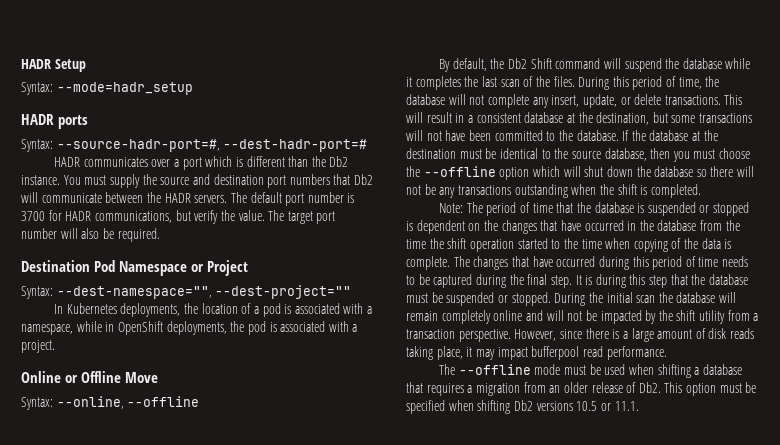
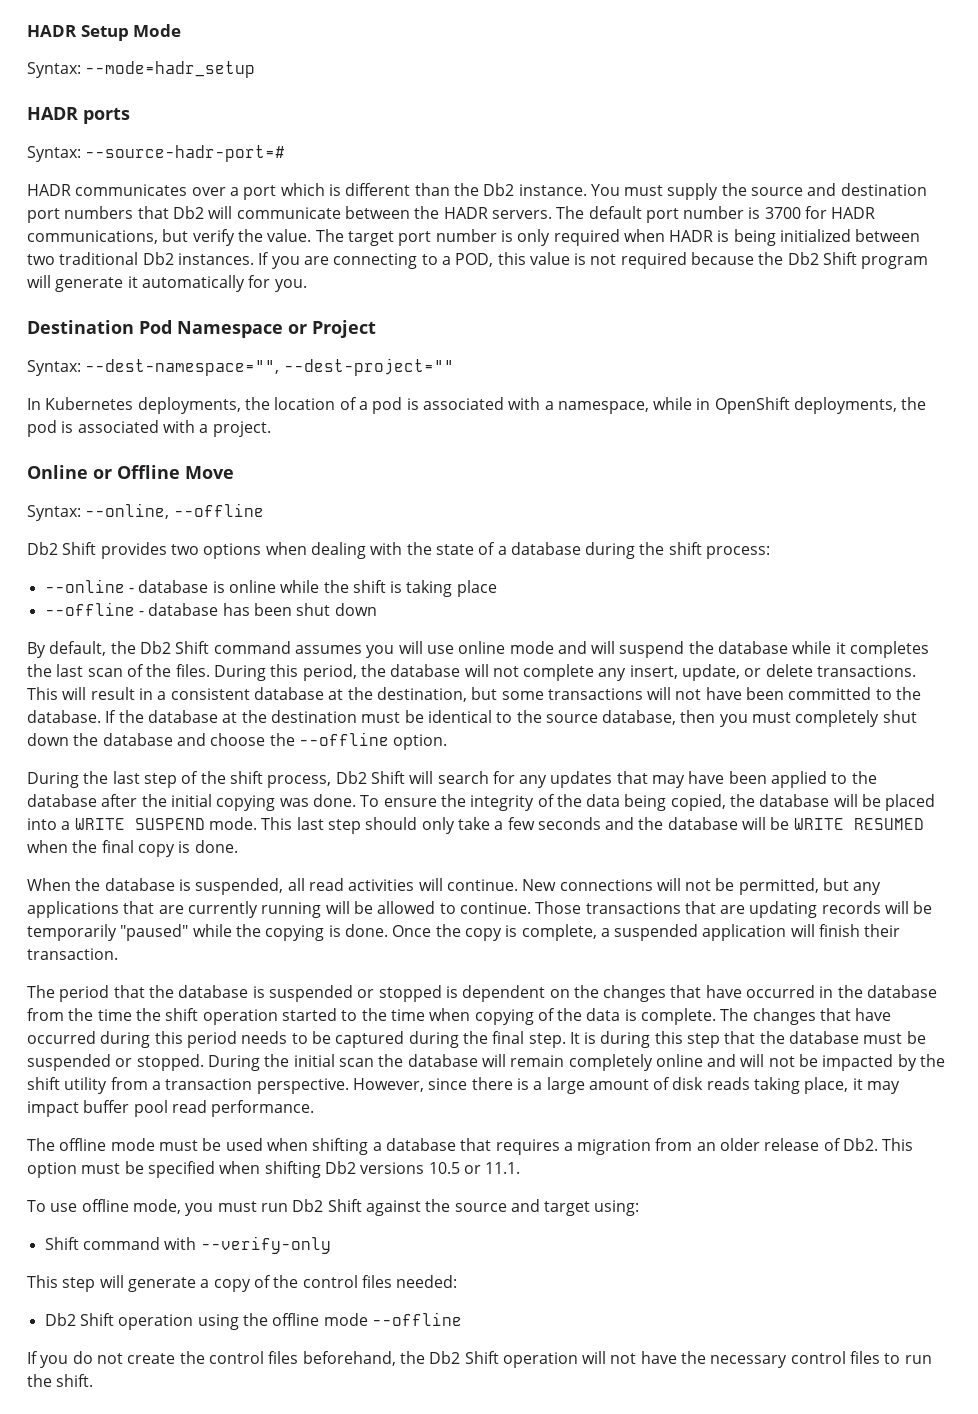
(86, 65) none -> [133,24,182,37] Mode
[56,139,368,152] --source-hadr-port=#, --dest-hadr-port=# -> [85,145,286,162] --source-hadr-port=#
[60,228,160,242] will also be required. -> [500,229,921,246] [27,252,929,269] [27,275,307,292] is only required when HADR is being initialized between two traditional Db2 instances. If you are connecting to a POD, this value is not required because the Db2 Shift program will generate it automatically for you.
(200, 401) none -> [27,542,771,559] [44,579,497,597] [44,602,377,616] // Db2 Shift provides two options when dealing with the state of a database during the shift process: // --online - database is online while the shift is taking place // --offline - database has been shut down
(601, 63) none -> [294,641,587,658] assumes you will use online mode and
[632,76,702,90] period of time, -> [302,664,357,681] period,
[719,148,751,159] [406,166,755,180] [406,184,701,198] [438,202,553,216] choose the --offline option which will shut down the database so there will not be any transactions outstanding when the shift is completed. // Note: The period of time -> [795,710,917,727] [27,732,448,750] [27,771,877,788] [27,794,936,811] [27,817,924,834] [27,840,238,857] [27,878,882,895] [27,901,933,918] [27,924,901,941] [27,948,118,960] [27,985,110,1002] completely shut down the database and choose the --offline option. // During the last step of the shift process, Db2 Shift will search for any updates that may have been applied to the database after the initial copying was done. To ensure the integrity of the data being copied, the database will be placed into a WRITE SUSPEND mode. This last step should only take a few seconds and the database will be WRITE RESUMED when the final copy is done. // When the database is suspended, all read activities will continue. New connections will not be permitted, but any applications that are currently running will be allowed to continue. Those transactions that are updating records will be temporarily "paused" while the copying is done. Once the copy is complete, a suspended application will finish their transaction. // The period
[685,256,719,267] of time -> (237, 1039) none
[531,346,580,360] bufferpool -> [83,1100,168,1117] buffer pool
[458,364,531,375] --offline -> [59,1138,107,1151] offline
(639, 406) none -> [27,1199,640,1216] [44,1236,331,1254] [27,1275,458,1292] [44,1312,462,1330] [27,1351,932,1368] [27,1374,94,1387] // To use offline mode, you must run Db2 Shift against the source and target using: // Shift command with --verify-only // This step will generate a copy of the control files needed: // Db2 Shift operation using the offline mode --offline // If you do not create the control files beforehand, the Db2 Shift operation will not have the necessary control files to run the shift.

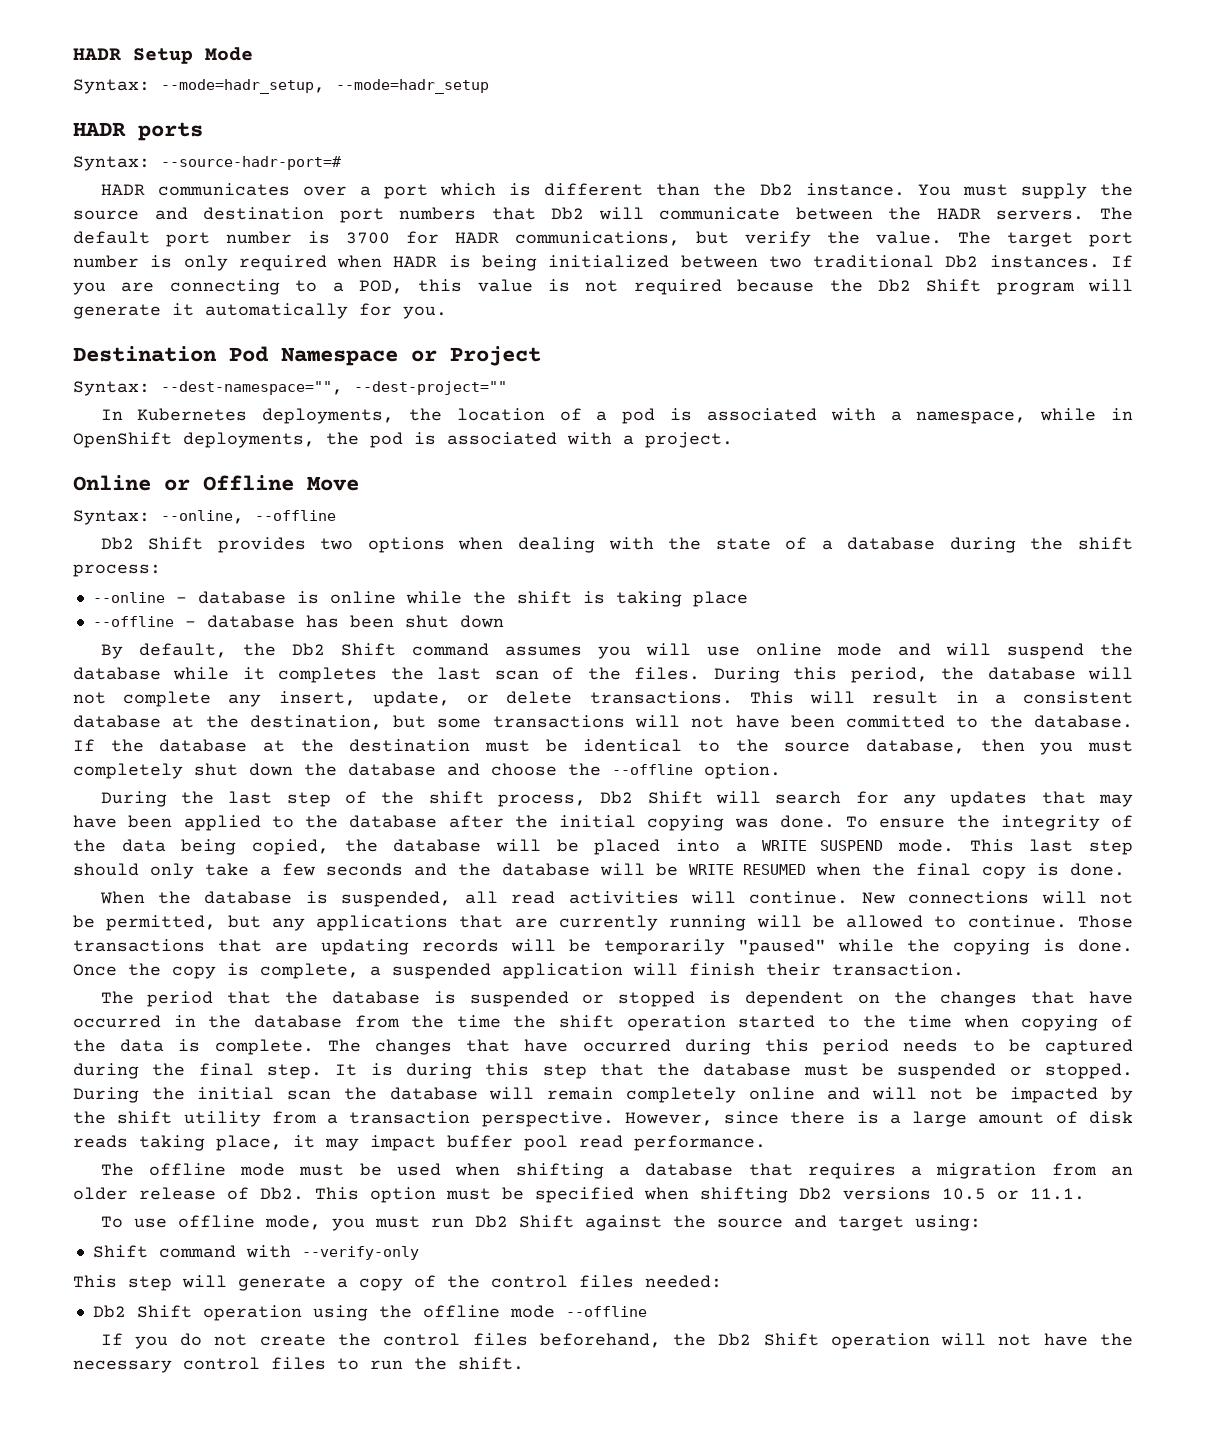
(81, 70) none -> [161,79,325,94] --mode=hadr_setup,

